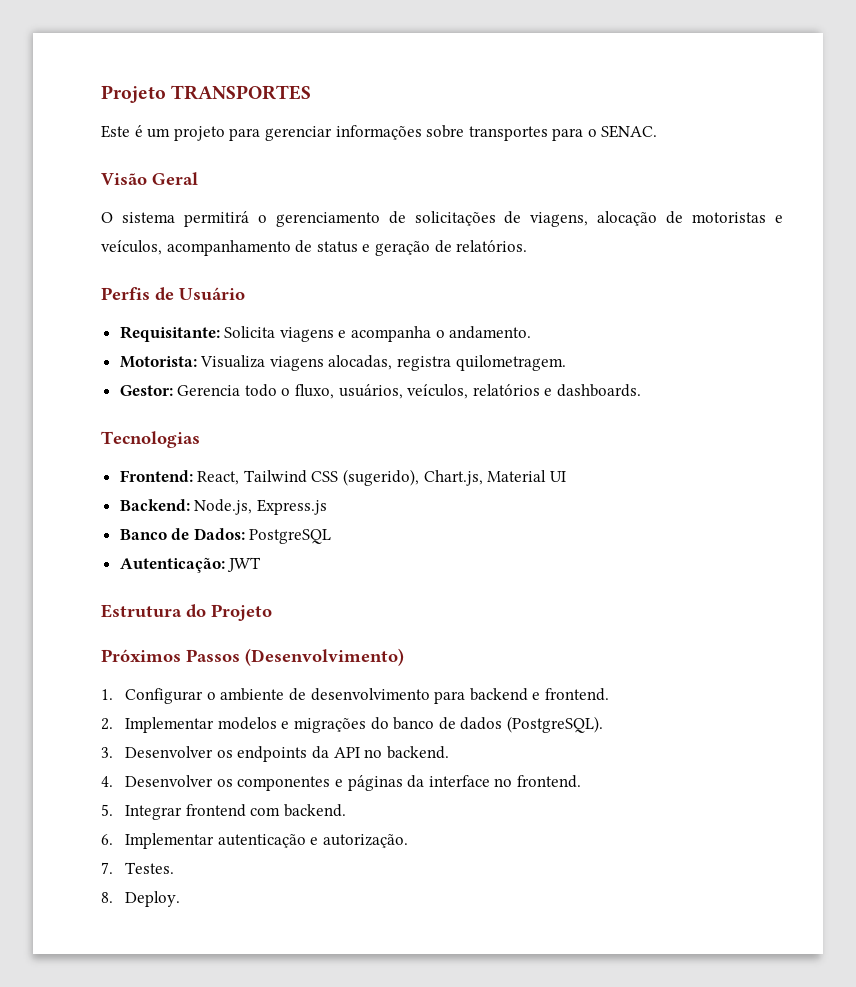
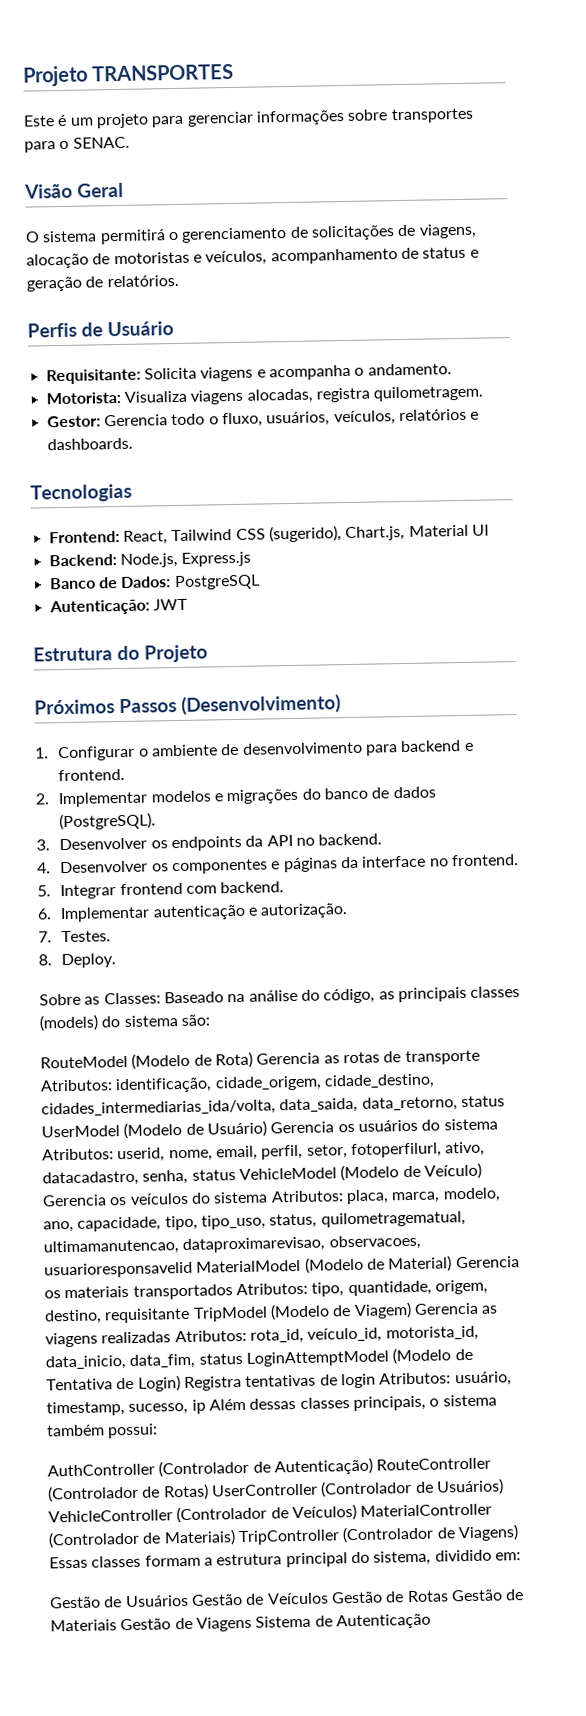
(181, 899) none -> [39,986,521,1006] [39,1014,210,1032] [40,1049,480,1070] [40,1073,435,1094] [41,1095,505,1118] [41,1118,498,1140] [42,1141,486,1163] [42,1162,482,1187] [42,1187,501,1207] [43,1211,466,1233] [43,1234,421,1256] [44,1255,520,1279] [44,1279,488,1300] [44,1301,499,1325] [45,1325,479,1348] [45,1347,473,1371] [46,1371,512,1392] [46,1394,497,1417] [46,1423,159,1439] [47,1457,492,1478] [48,1478,504,1503] [48,1503,493,1524] [48,1524,519,1549] [49,1549,521,1569] [49,1589,525,1609] [50,1613,431,1632] // Sobre as Classes: Baseado na análise do código, as principais classes (models) do sistema são: // RouteModel (Modelo de Rota) Gerencia as rotas de transporte Atributos: identificação, cidade_origem, cidade_destino, cidades_intermediarias_ida/volta, data_saida, data_retorno, status UserModel (Modelo de Usuário) Gerencia os usuários do sistema Atributos: userid, nome, email, perfil, setor, fotoperfilurl, ativo, datacadastro, senha, status VehicleModel (Modelo de Veículo) Gerencia os veículos do sistema Atributos: placa, marca, modelo, ano, capacidade, tipo, tipo_uso, status, quilometragematual, ultimamanutencao, dataproximarevisao, observacoes, usuarioresponsavelid MaterialModel (Modelo de Material) Gerencia os materiais transportados Atributos: tipo, quantidade, origem, destino, requisitante TripModel (Modelo de Viagem) Gerencia as viagens realizadas Atributos: rota_id, veículo_id, motorista_id, data_inicio, data_fim, status LoginAttemptModel (Modelo de Tentativa de Login) Registra tentativas de login Atributos: usuário, timestamp, sucesso, ip Além dessas classes principais, o sistema também possui: // AuthController (Controlador de Autenticação) RouteController (Controlador de Rotas) UserController (Controlador de Usuários) VehicleController (Controlador de Veículos) MaterialController (Controlador de Materiais) TripController (Controlador de Viagens) Essas classes formam a estrutura principal do sistema, dividido em: // Gestão de Usuários Gestão de Veículos Gestão de Rotas Gestão de Materiais Gestão de Viagens Sistema de Autenticação

